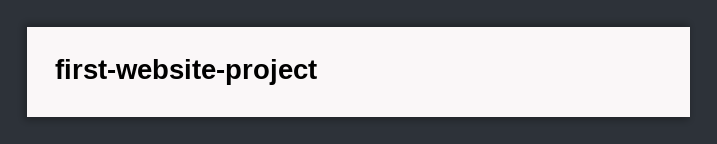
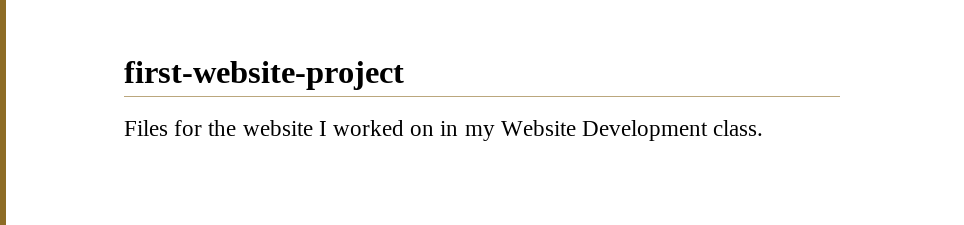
(317, 72) none -> [124,120,764,141] // Files for the website I worked on in my Website Development class.

